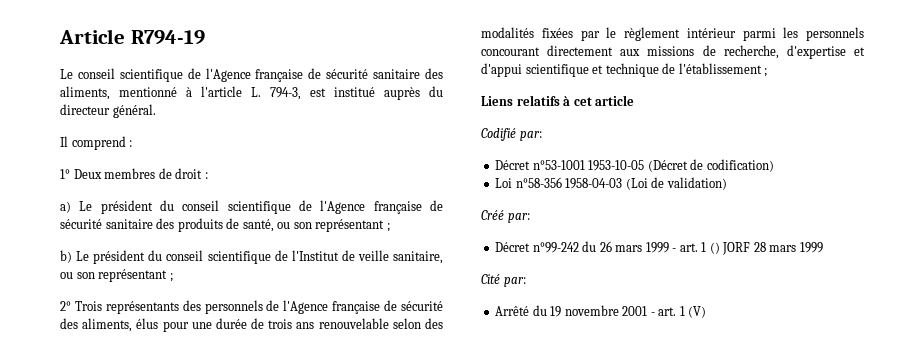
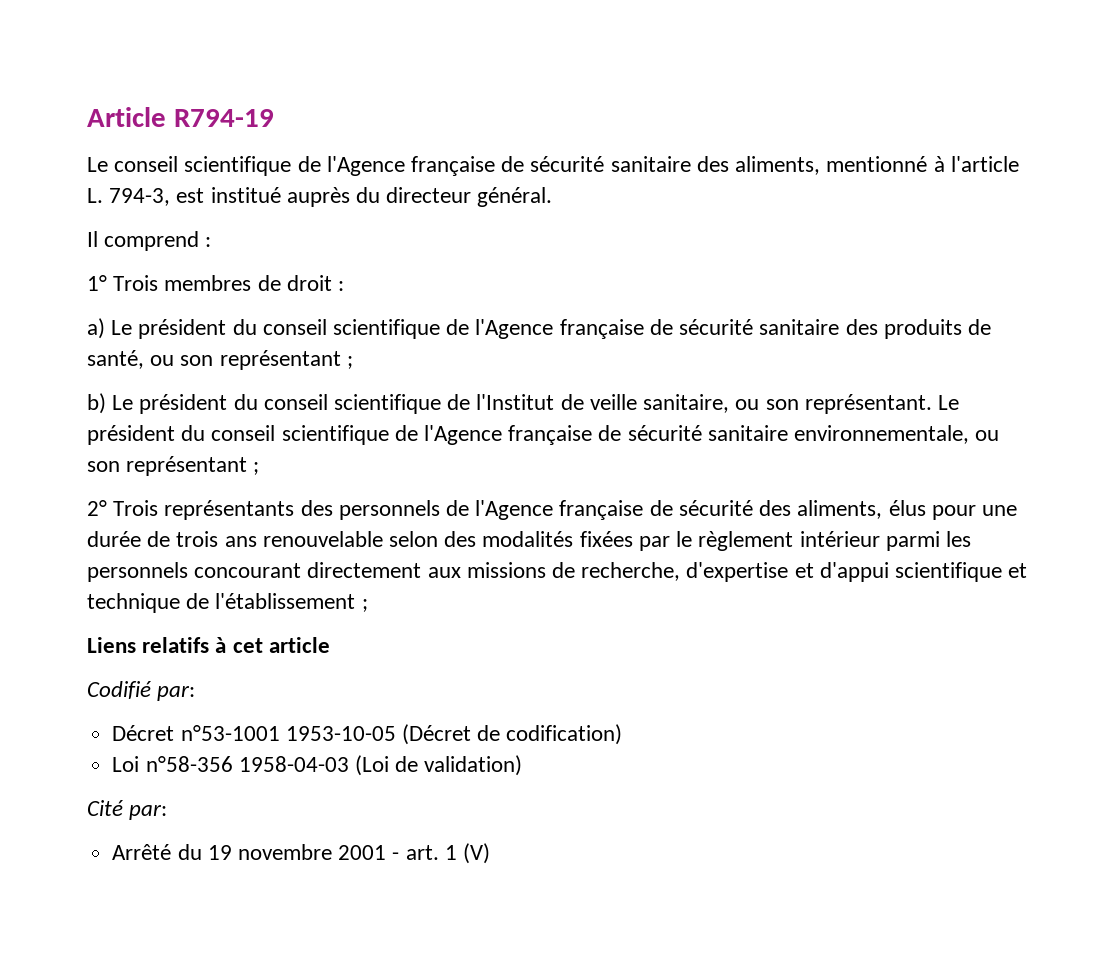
[73,169,102,179] Deux -> [113,275,159,291] Trois
(95, 275) none -> [804,394,959,414] [87,425,1000,445] [87,461,120,472] représentant. Le président du conseil scientifique de l'Agence française de sécurité sanitaire environnementale, ou son
[481,210,530,223] [495,241,823,255] // Créé par: // Décret n°99-242 du 26 mars 1999 - art. 1 () JORF 28 mars 1999 -> (523, 765) none

